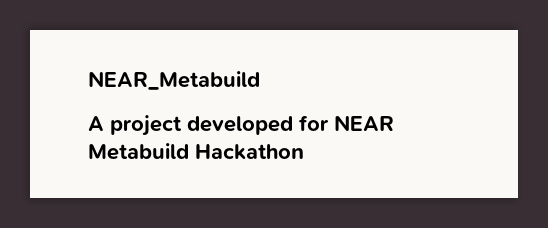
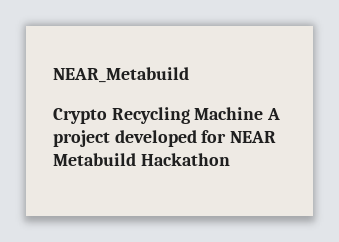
(260, 80) none -> [53,107,264,124] Crypto Recycling Machine

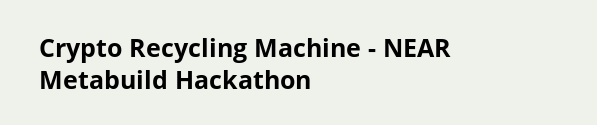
[53,67,189,83] NEAR_Metabuild // -> (39, 51) none
[267,108,281,120] [53,130,227,147] A project developed for -> [368,49,376,57] -

